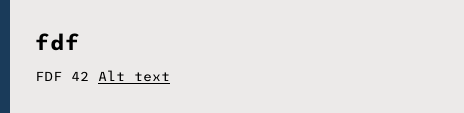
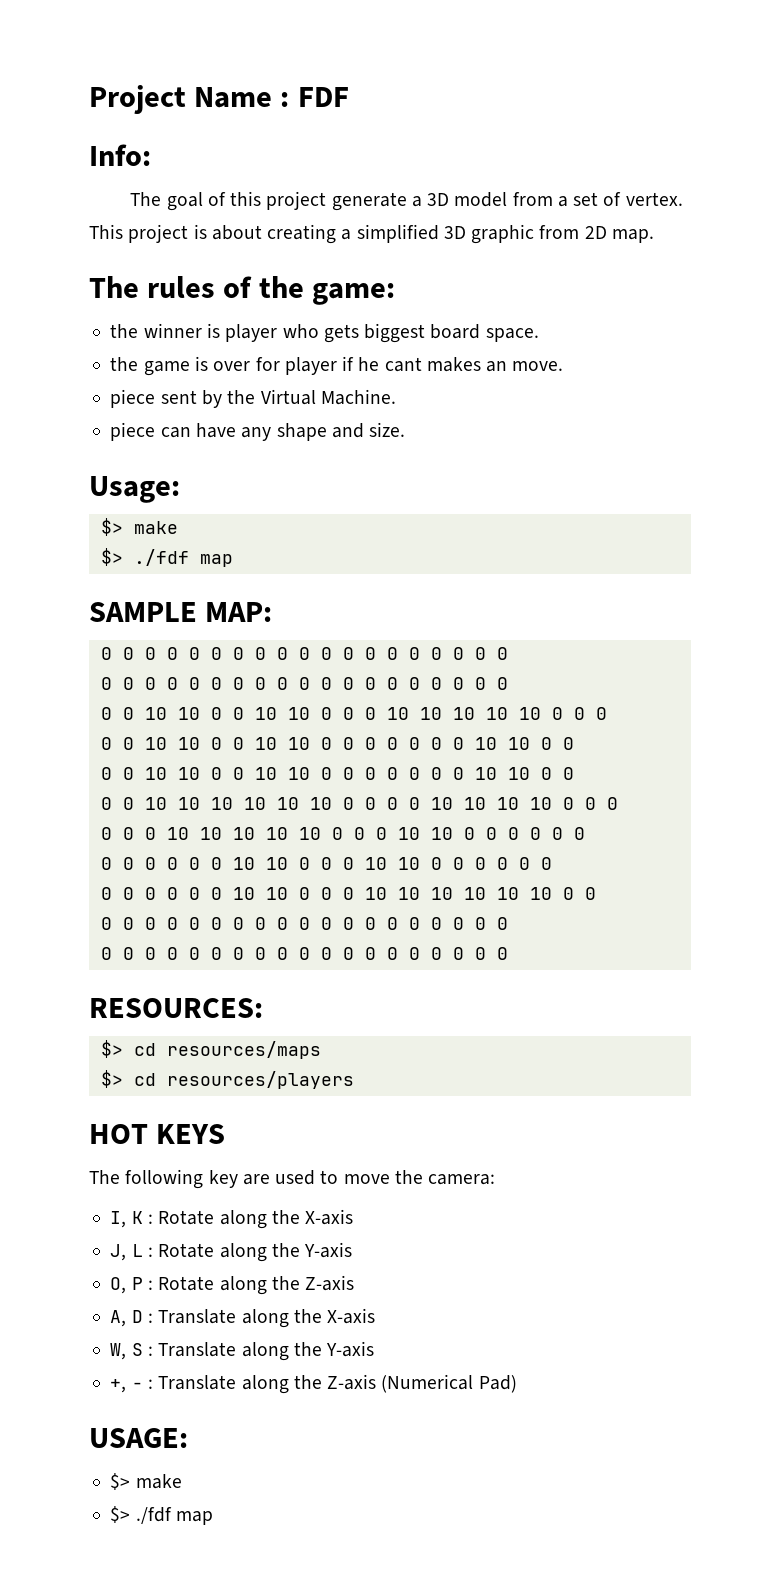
[35,33,80,51] [35,70,170,82] fdf // FDF 42 Alt text -> [89,85,349,114] [89,144,151,166] [130,191,683,211] [89,224,654,244] [89,276,395,305] [110,323,539,343] [110,356,564,376] [110,389,396,408] [110,422,406,441] [89,476,180,503] [100,518,178,536] [100,548,233,567] [89,602,273,622] [100,647,508,660] [100,677,508,690] [100,707,607,720] [100,737,574,750] [100,767,574,780] [100,797,618,810] [100,827,585,840] [100,857,552,870] [100,887,596,900] [100,917,508,930] [100,947,508,960] [89,998,263,1018] [100,1040,321,1059] [100,1070,354,1089] [89,1124,226,1144] [89,1169,496,1189] [110,1209,354,1229] [110,1242,353,1262] [110,1275,355,1295] [110,1308,376,1328] [110,1341,375,1361] [110,1374,517,1394] [89,1428,188,1448] [110,1473,182,1490] [110,1506,213,1525] Project Name : FDF // Info: // The goal of this project generate a 3D model from a set of vertex. This project is about creating a simplified 3D graphic from 2D map. // The rules of the game: // the winner is player who gets biggest board space. // the game is over for player if he cant makes an move. // piece sent by the Virtual Machine. // piece can have any shape and size. // Usage: // $> make // $> ./fdf map // SAMPLE MAP: // 0 0 0 0 0 0 0 0 0 0 0 0 0 0 0 0 0 0 0 // 0 0 0 0 0 0 0 0 0 0 0 0 0 0 0 0 0 0 0 // 0 0 10 10 0 0 10 10 0 0 0 10 10 10 10 10 0 0 0 // 0 0 10 10 0 0 10 10 0 0 0 0 0 0 0 10 10 0 0 // 0 0 10 10 0 0 10 10 0 0 0 0 0 0 0 10 10 0 0 // 0 0 10 10 10 10 10 10 0 0 0 0 10 10 10 10 0 0 0 // 0 0 0 10 10 10 10 10 0 0 0 10 10 0 0 0 0 0 0 // 0 0 0 0 0 0 10 10 0 0 0 10 10 0 0 0 0 0 0 // 0 0 0 0 0 0 10 10 0 0 0 10 10 10 10 10 10 0 0 // 0 0 0 0 0 0 0 0 0 0 0 0 0 0 0 0 0 0 0 // 0 0 0 0 0 0 0 0 0 0 0 0 0 0 0 0 0 0 0 // RESOURCES: // $> cd resources/maps // $> cd resources/players // HOT KEYS // The following key are used to move the camera: // I, K : Rotate along the X-axis // J, L : Rotate along the Y-axis // O, P : Rotate along the Z-axis // A, D : Translate along the X-axis // W, S : Translate along the Y-axis // +, - : Translate along the Z-axis (Numerical Pad) // USAGE: // $> make // $> ./fdf map

